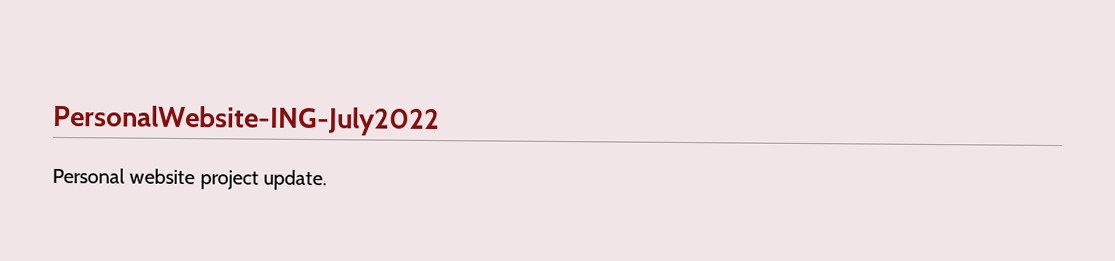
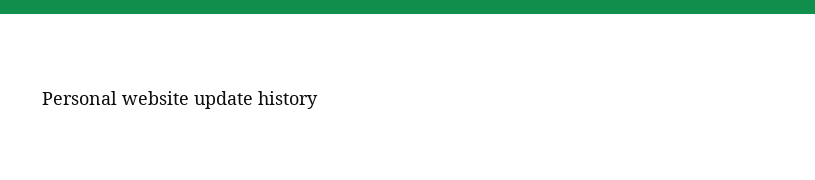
[52,104,440,137] PersonalWebsite-ING-July2022 // -> (42, 98) none
[199,169,328,191] project update. -> [194,91,318,109] update history

